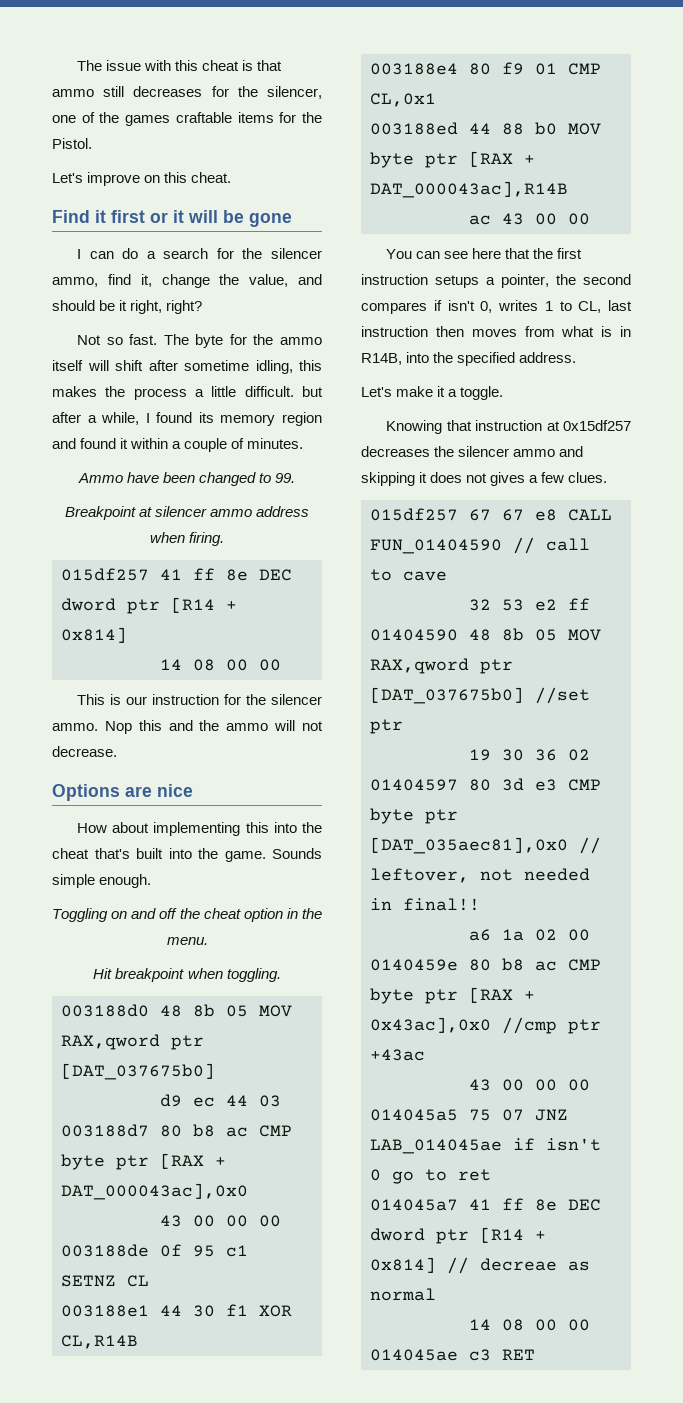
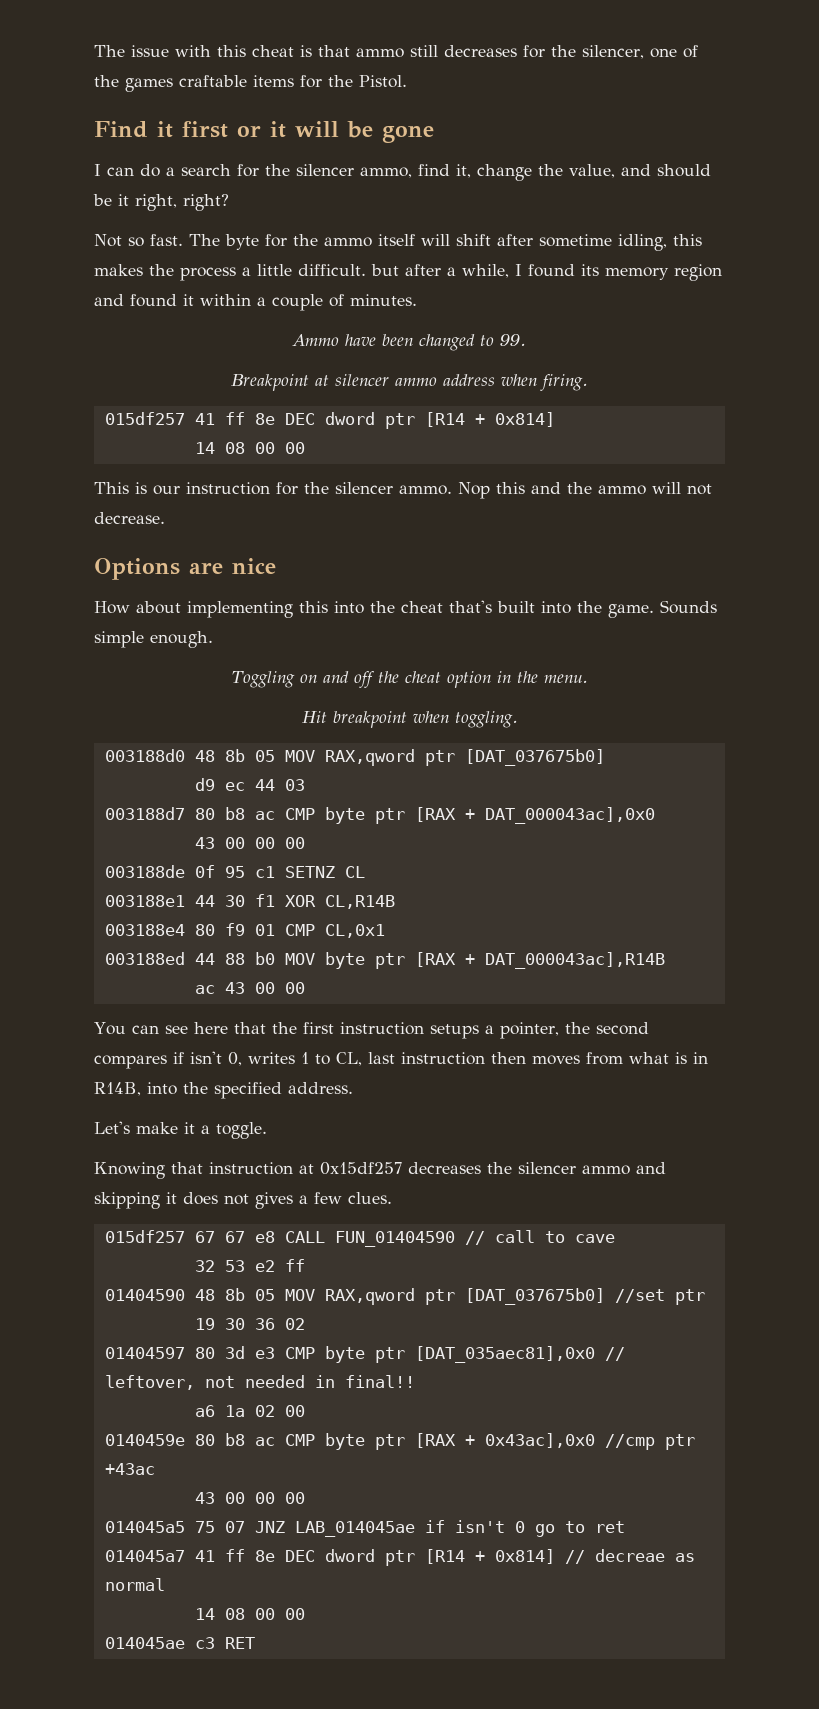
[52,172,232,186] // Let's improve on this cheat. -> (407, 81) none

